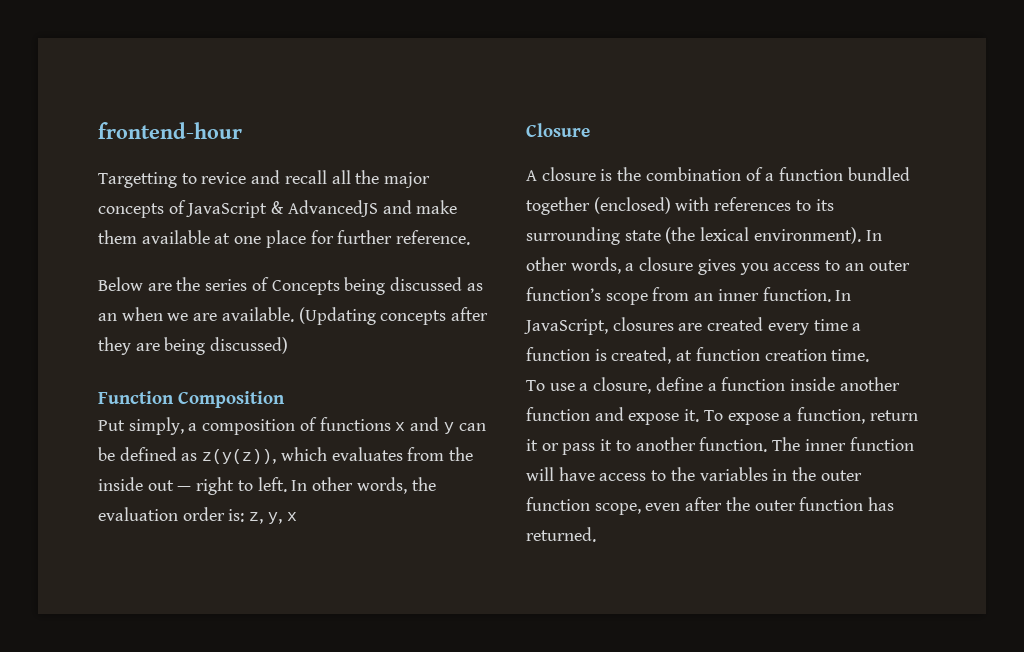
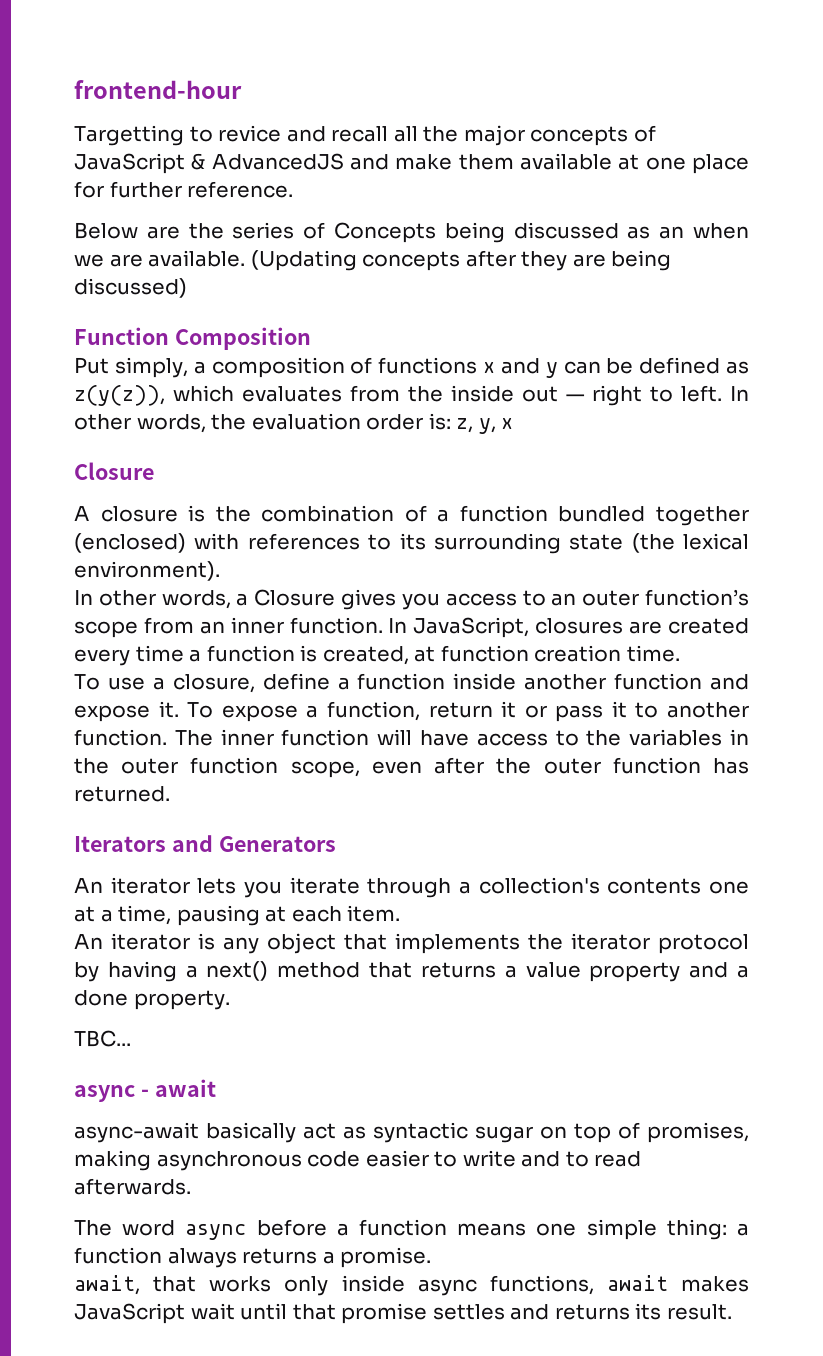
(861, 235) none -> (220, 571) //
[639,257,694,271] closure -> [254,589,336,606] Closure
(596, 534) none -> [74,835,336,852] [74,877,749,898] [74,905,401,926] [74,933,749,954] [74,961,750,982] [74,990,230,1010] [74,1030,131,1047] [74,1079,216,1102] [74,1122,749,1143] [74,1150,642,1171] [74,1178,191,1195] [74,1219,749,1240] [74,1247,432,1268] [74,1275,749,1296] [74,1303,732,1324] // Iterators and Generators // An iterator lets you iterate through a collection's contents one at a time, pausing at each item. // An iterator is any object that implements the iterator protocol by having a next() method that returns a value property and a done property. // TBC... // async - await // async-await basically act as syntactic sugar on top of promises, making asynchronous code easier to write and to read afterwards. // The word async before a function means one simple thing: a function always returns a promise. // await, that works only inside async functions, await makes JavaScript wait until that promise settles and returns its result.

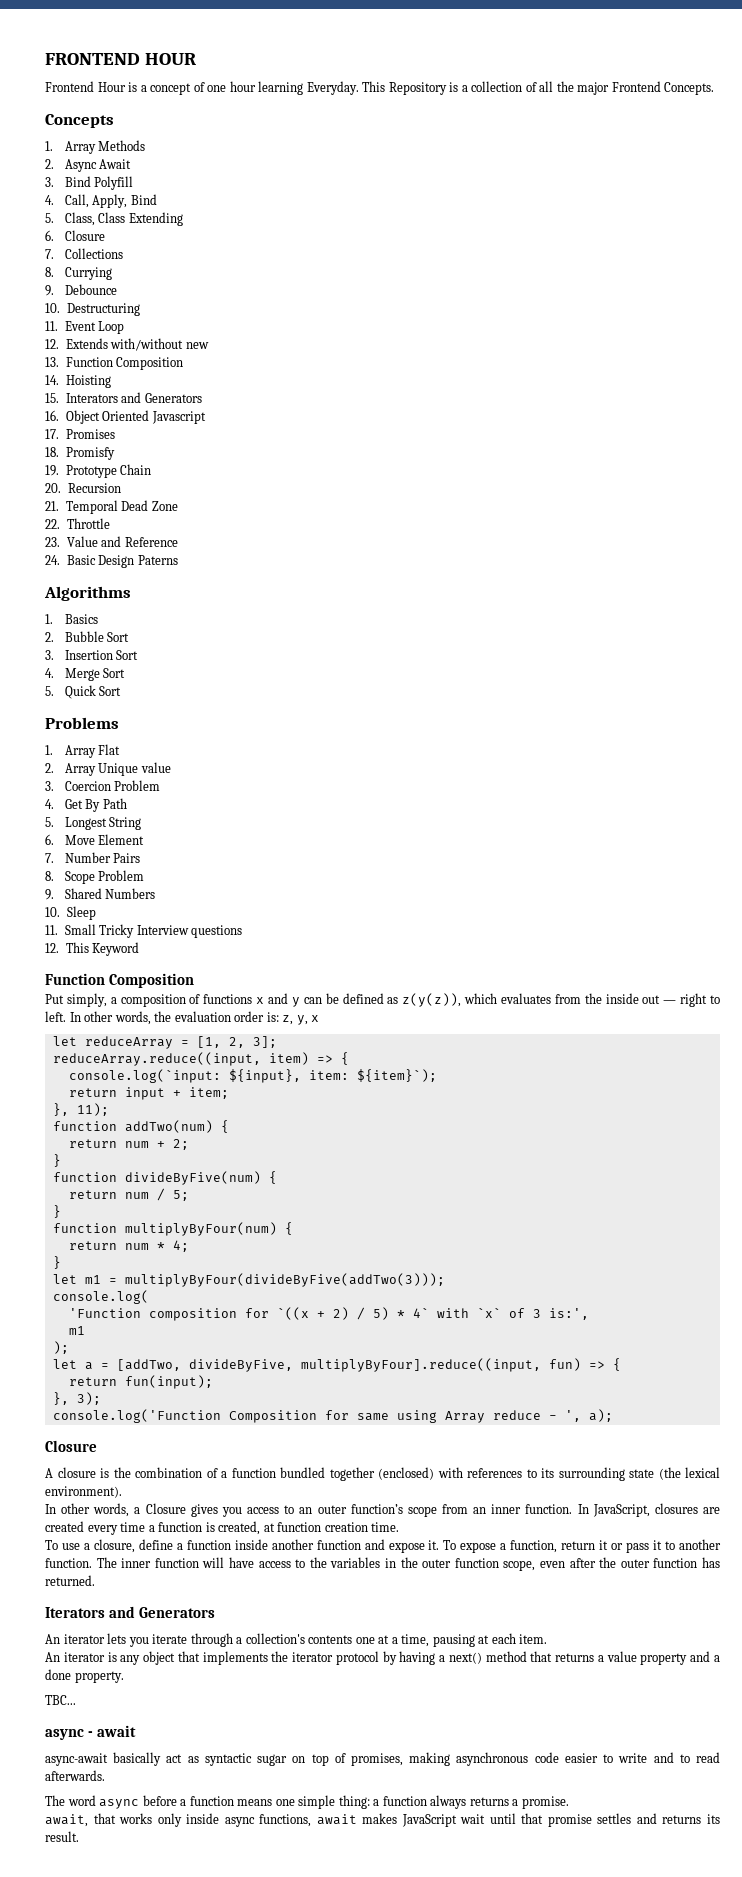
[74,80,242,99] [74,125,656,146] [74,153,750,174] [74,181,294,198] [74,222,749,243] [74,250,672,271] [74,278,187,298] frontend-hour // Targetting to revice and recall all the major concepts of JavaScript & AdvancedJS and make them available at one place for further reference. // Below are the series of Concepts being discussed as an when we are available. (Updating concepts after they are being discussed) -> [45,53,196,65] [45,81,715,95] [45,114,114,128] [45,140,146,154] [45,159,132,172] [45,176,134,190] [45,194,157,208] [45,212,183,226] [45,230,105,241] [45,248,123,259] [45,267,112,280] [45,284,117,296] [45,303,140,316] [45,321,125,334] [45,338,209,351] [45,357,184,370] [45,375,111,388] [45,392,202,403] [45,410,206,424] [45,429,115,439] [45,447,115,460] [45,464,152,478] [45,483,121,493] [45,500,178,514] [45,518,110,529] [45,536,178,547] [45,555,178,568] [44,586,131,601] [45,614,98,624] [45,631,130,642] [45,650,139,660] [45,668,126,681] [45,685,122,699] [45,717,119,729] [45,744,121,758] [45,762,171,776] [45,780,161,791] [45,798,127,812] [45,817,142,830] [45,834,145,845] [45,852,141,863] [45,870,145,884] [45,888,156,900] [45,906,96,920] [45,924,243,938] [45,942,140,956] FRONTEND HOUR // Frontend Hour is a concept of one hour learning Everyday. This Repository is a collection of all the major Frontend Concepts. // Concepts // 1. Array Methods // 2. Async Await // 3. Bind Polyfill // 4. Call, Apply, Bind // 5. Class, Class Extending // 6. Closure // 7. Collections // 8. Currying // 9. Debounce // 10. Destructuring // 11. Event Loop // 12. Extends with/without new // 13. Function Composition // 14. Hoisting // 15. Interators and Generators // 16. Object Oriented Javascript // 17. Promises // 18. Promisfy // 19. Prototype Chain // 20. Recursion // 21. Temporal Dead Zone // 22. Throttle // 23. Value and Reference // 24. Basic Design Paterns // Algorithms // 1. Basics // 2. Bubble Sort // 3. Insertion Sort // 4. Merge Sort // 5. Quick Sort // Problems // 1. Array Flat // 2. Array Unique value // 3. Coercion Problem // 4. Get By Path // 5. Longest String // 6. Move Element // 7. Number Pairs // 8. Scope Problem // 9. Shared Numbers // 10. Sleep // 11. Small Tricky Interview questions // 12. This Keyword
(514, 423) none -> [52,1036,277,1049] [52,1052,349,1066] [68,1069,437,1083] [68,1087,229,1100] [52,1103,109,1116] [52,1120,229,1133] [68,1139,189,1150] [52,1154,61,1167] [52,1171,277,1185] [68,1188,189,1201] [52,1205,61,1218] [52,1222,293,1236] [68,1240,189,1252] [52,1256,61,1269] [52,1273,445,1287] [52,1290,149,1304] [68,1307,589,1321] [68,1326,85,1335] [52,1341,69,1354] [52,1358,621,1372] [68,1375,213,1389] [52,1392,101,1405] [52,1409,613,1423] // let reduceArray = [1, 2, 3]; // reduceArray.reduce((input, item) => { // console.log(`input: ${input}, item: ${item}`); // return input + item; // }, 11); // function addTwo(num) { // return num + 2; // } // function divideByFive(num) { // return num / 5; // } // function multiplyByFour(num) { // return num * 4; // } // let m1 = multiplyByFour(divideByFive(addTwo(3))); // console.log( // 'Function composition for `((x + 2) / 5) * 4` with `x` of 3 is:', // m1 // ); // let a = [addTwo, divideByFive, multiplyByFour].reduce((input, fun) => { // return fun(input); // }, 3); // console.log('Function Composition for same using Array reduce - ', a);

